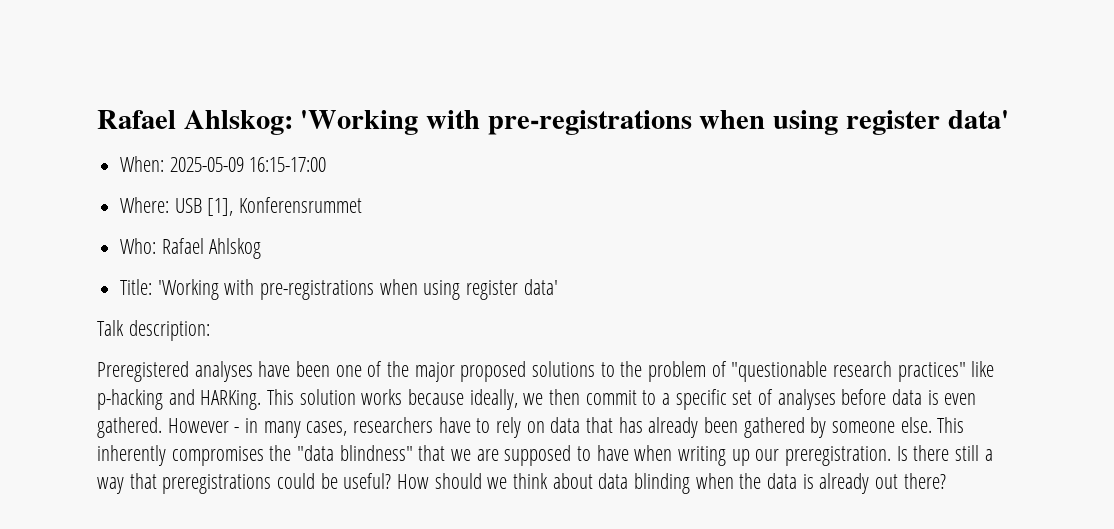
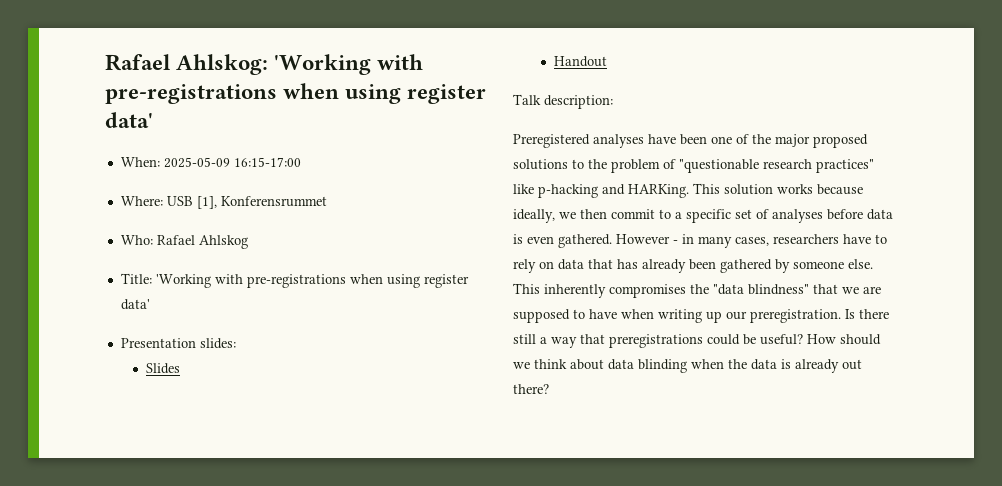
(558, 287) none -> [120,338,236,349] [146,363,181,374] [554,56,608,67] // Presentation slides: // Slides // Handout

